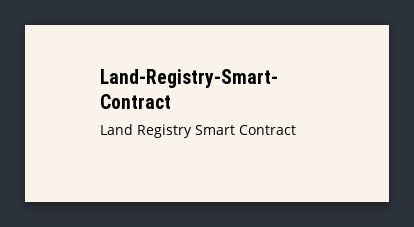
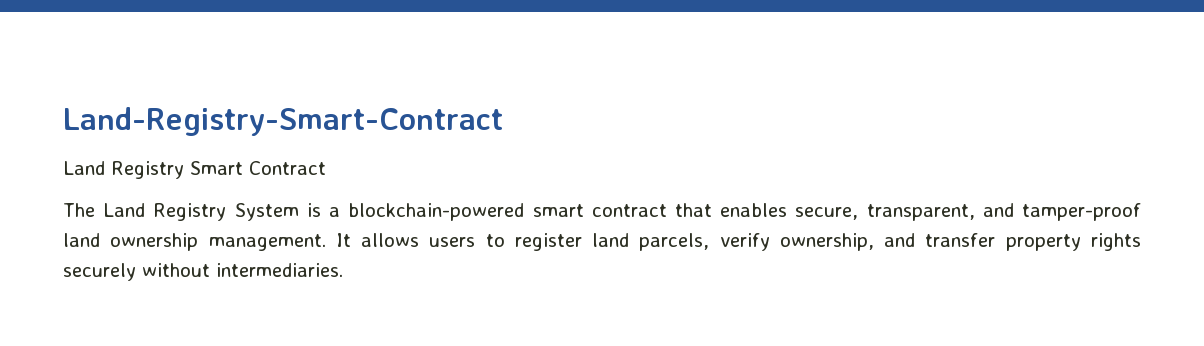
(296, 130) none -> [63,203,1141,221] [63,233,1141,251] [63,263,343,281] // The Land Registry System is a blockchain-powered smart contract that enables secure, transparent, and tamper-proof land ownership management. It allows users to register land parcels, verify ownership, and transfer property rights securely without intermediaries.

